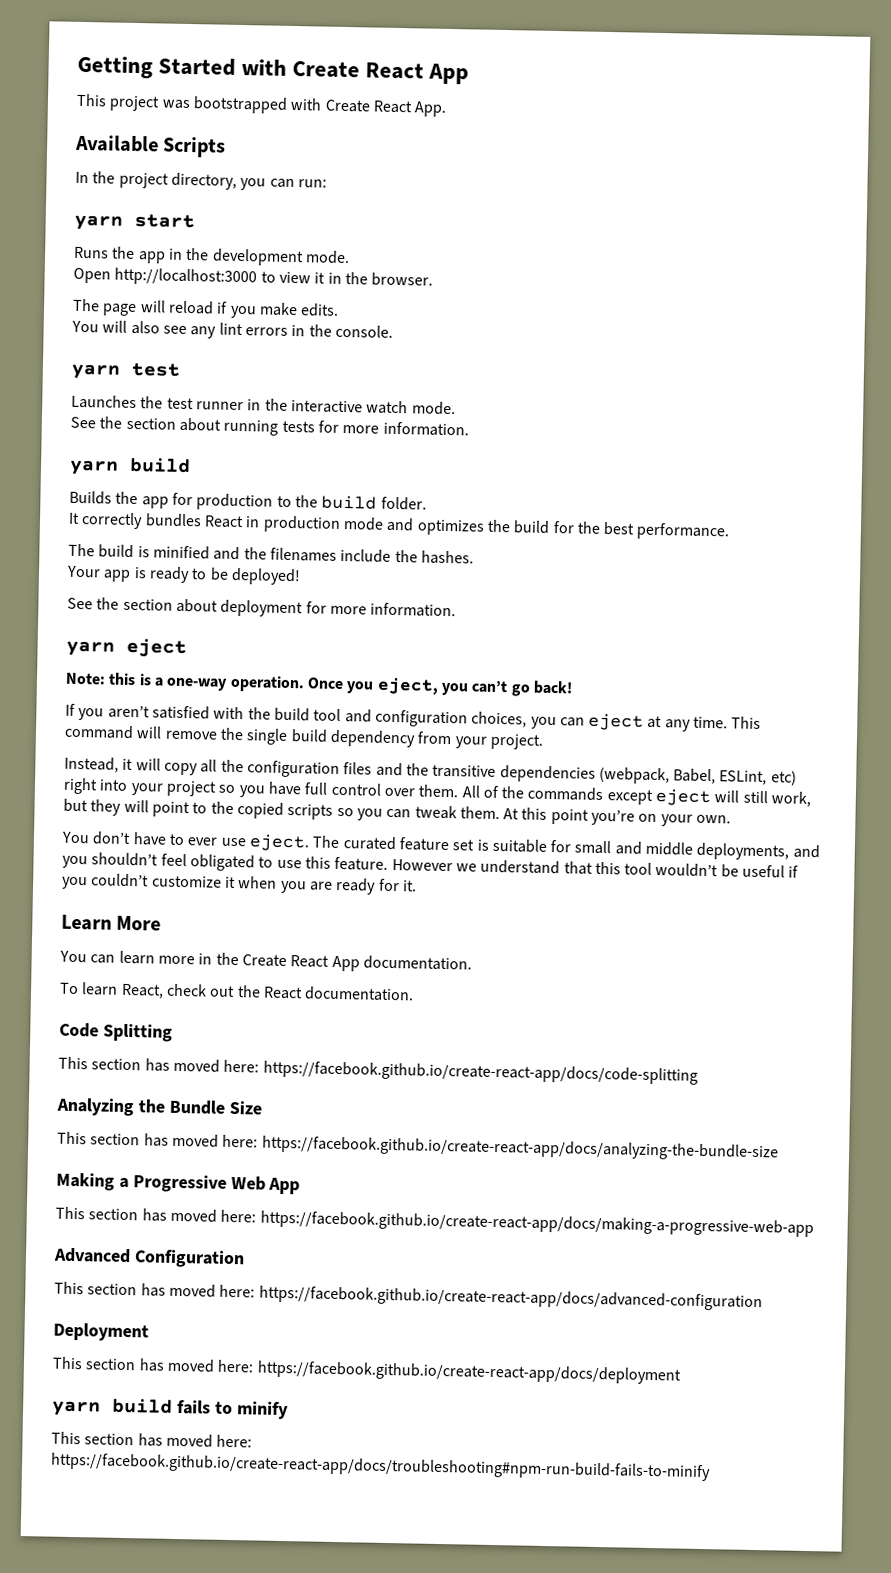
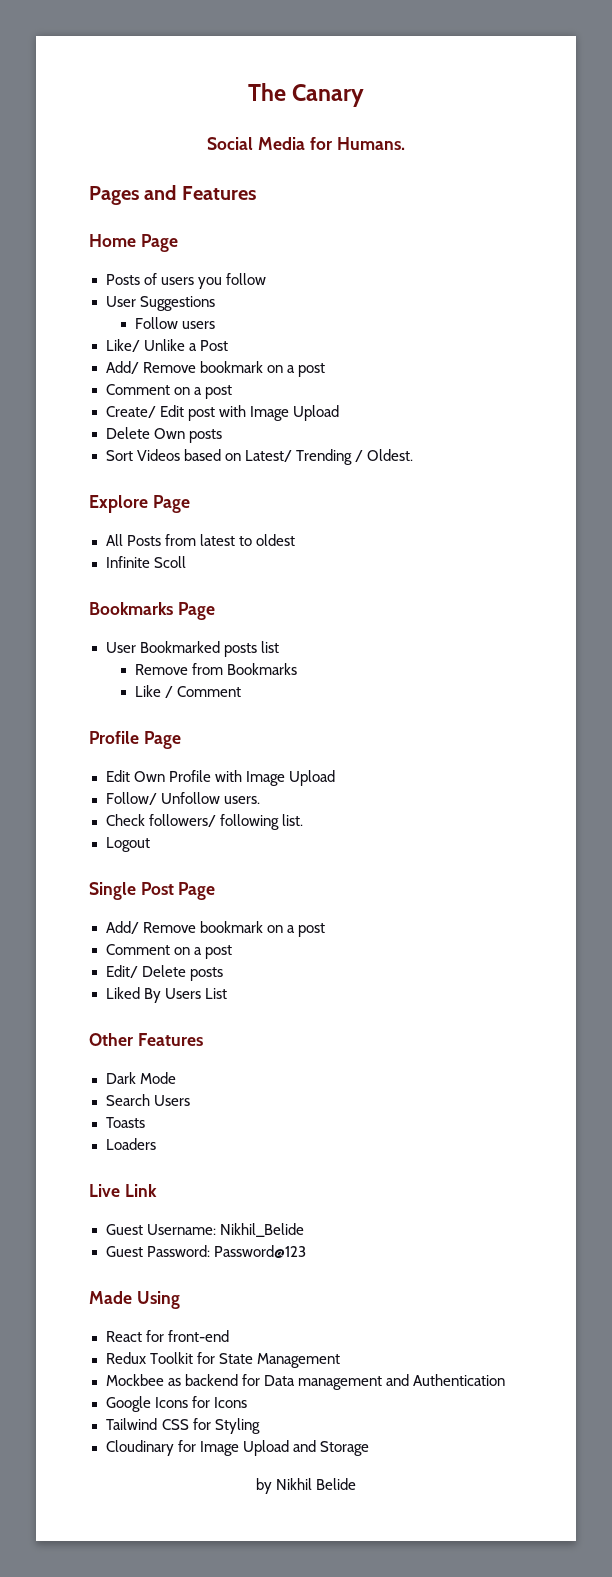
[77,55,470,85] [76,93,448,117] [75,134,227,158] [75,171,327,191] [74,213,195,231] [73,246,350,267] [73,267,434,287] [72,298,340,319] [71,320,393,339] [71,362,180,380] [71,394,456,416] [70,416,469,437] [69,456,191,476] [69,490,427,511] [68,512,731,541] [68,543,474,565] [66,565,301,586] [67,597,457,618] [66,637,187,659] [65,672,573,697] [65,703,762,732] [64,724,544,750] [64,756,797,786] [63,777,812,807] [63,798,732,827] [61,831,820,861] [62,852,800,878] [61,873,417,895] [61,914,162,931] [59,950,472,972] [59,982,415,1002] [59,1022,173,1042] [58,1056,698,1085] [56,1097,262,1117] [57,1131,779,1162] [56,1172,301,1195] [55,1206,814,1238] [53,1247,245,1269] [54,1281,763,1312] [53,1322,149,1342] [52,1356,681,1385] [51,1397,289,1420] [51,1431,253,1448] [50,1452,711,1482] Getting Started with Create React App // This project was bootstrapped with Create React App. // Available Scripts // In the project directory, you can run: // yarn start // Runs the app in the development mode. // Open http://localhost:3000 to view it in the browser. // The page will reload if you make edits. // You will also see any lint errors in the console. // yarn test // Launches the test runner in the interactive watch mode. // See the section about running tests for more information. // yarn build // Builds the app for production to the build folder. // It correctly bundles React in production mode and optimizes the build for the best performance. // The build is minified and the filenames include the hashes. // Your app is ready to be deployed! // See the section about deployment for more information. // yarn eject // Note: this is a one-way operation. Once you eject, you can’t go back! // If you aren’t satisfied with the build tool and configuration choices, you can eject at any time. This command will remove the single build dependency from your project. // Instead, it will copy all the configuration files and the transitive dependencies (webpack, Babel, ESLint, etc) right into your project so you have full control over them. All of the commands except eject will still work, but they will point to the copied scripts so you can tweak them. At this point you’re on your own. // You don’t have to ever use eject. The curated feature set is suitable for small and middle deployments, and you shouldn’t feel obligated to use this feature. However we understand that this tool wouldn’t be useful if you couldn’t customize it when you are ready for it. // Learn More // You can learn more in the Create React App documentation. // To learn React, check out the React documentation. // Code Splitting // This section has moved here: https://facebook.github.io/create-react-app/docs/code-splitting // Analyzing the Bundle Size // This section has moved here: https://facebook.github.io/create-react-app/docs/analyzing-the-bundle-size // Making a Progressive Web App // This section has moved here: https://facebook.github.io/create-react-app/docs/making-a-progressive-web-app // Advanced Configuration // This section has moved here: https://facebook.github.io/create-react-app/docs/advanced-configuration // Deployment // This section has moved here: https://facebook.github.io/create-react-app/docs/deployment // yarn build fails to minify // This section has moved here: https://facebook.github.io/create-react-app/docs/troubleshooting#npm-run-build-fails-to-minify -> [247,83,365,107] [207,137,405,150] [89,185,256,205] [89,234,178,252] [105,273,266,289] [105,296,215,311] [134,317,215,329] [105,339,228,352] [105,361,325,377] [105,384,232,399] [105,405,339,421] [105,427,222,443] [105,449,413,465] [89,495,190,513] [105,534,295,546] [105,556,186,568] [89,602,215,620] [105,641,279,657] [134,663,297,675] [134,685,241,698] [89,731,181,749] [105,770,335,786] [105,792,260,805] [105,814,303,830] [105,837,150,852] [89,882,216,900] [105,921,325,937] [105,944,232,959] [105,965,223,981] [105,987,227,1003] [89,1033,203,1046] [105,1072,176,1084] [105,1094,190,1106] [105,1117,146,1128] [105,1138,156,1150] [89,1184,157,1197] [105,1223,304,1237] [105,1245,306,1258] [89,1291,180,1309] [105,1330,229,1342] [105,1352,340,1368] [105,1374,505,1390] [105,1396,247,1412] [105,1418,260,1434] [105,1440,369,1456] [255,1478,357,1494] The Canary // Social Media for Humans. // Pages and Features // Home Page // Posts of users you follow // User Suggestions // Follow users // Like/ Unlike a Post // Add/ Remove bookmark on a post // Comment on a post // Create/ Edit post with Image Upload // Delete Own posts // Sort Videos based on Latest/ Trending / Oldest. // Explore Page // All Posts from latest to oldest // Infinite Scoll // Bookmarks Page // User Bookmarked posts list // Remove from Bookmarks // Like / Comment // Profile Page // Edit Own Profile with Image Upload // Follow/ Unfollow users. // Check followers/ following list. // Logout // Single Post Page // Add/ Remove bookmark on a post // Comment on a post // Edit/ Delete posts // Liked By Users List // Other Features // Dark Mode // Search Users // Toasts // Loaders // Live Link // Guest Username: Nikhil_Belide // Guest Password: Password@123 // Made Using // React for front-end // Redux Toolkit for State Management // Mockbee as backend for Data management and Authentication // Google Icons for Icons // Tailwind CSS for Styling // Cloudinary for Image Upload and Storage // by Nikhil Belide

